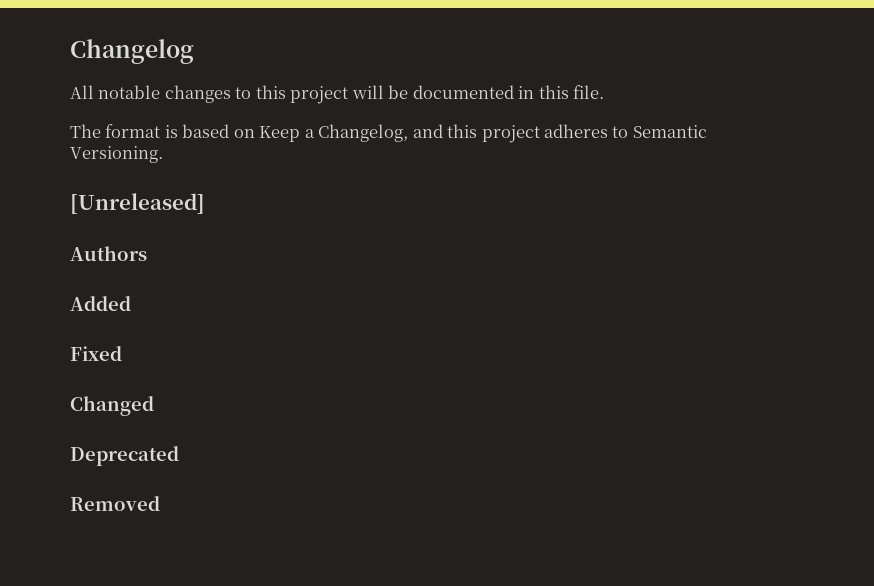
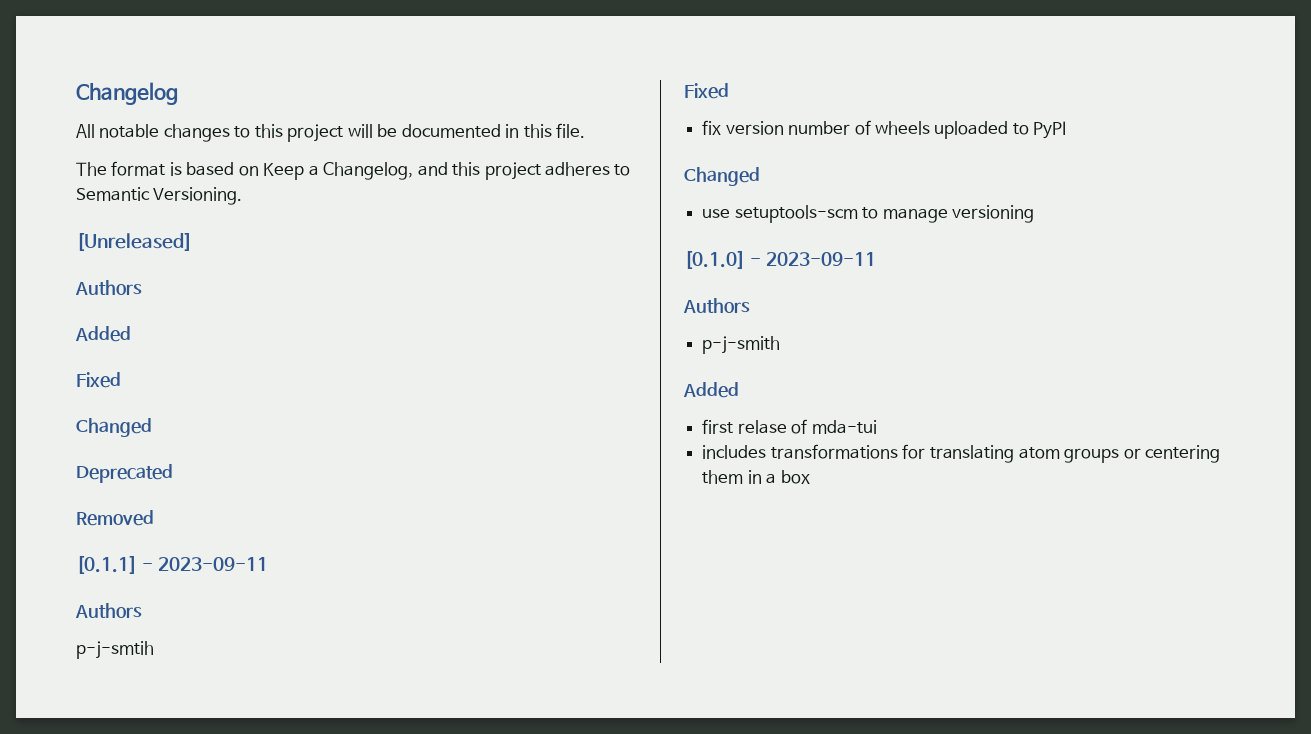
(160, 503) none -> [76,555,269,574] [75,603,142,618] [76,641,154,659] [684,83,729,99] [702,120,1067,139] [684,167,760,186] [702,205,1034,223] [684,250,877,269] [683,298,750,313] [702,336,781,354] [683,382,739,398] [702,419,877,434] [702,444,1221,463] [702,470,810,484] // [0.1.1] - 2023-09-11 // Authors // p-j-smtih // Fixed // fix version number of wheels uploaded to PyPI // Changed // use setuptools-scm to manage versioning // [0.1.0] - 2023-09-11 // Authors // p-j-smith // Added // first relase of mda-tui // includes transformations for translating atom groups or centering them in a box

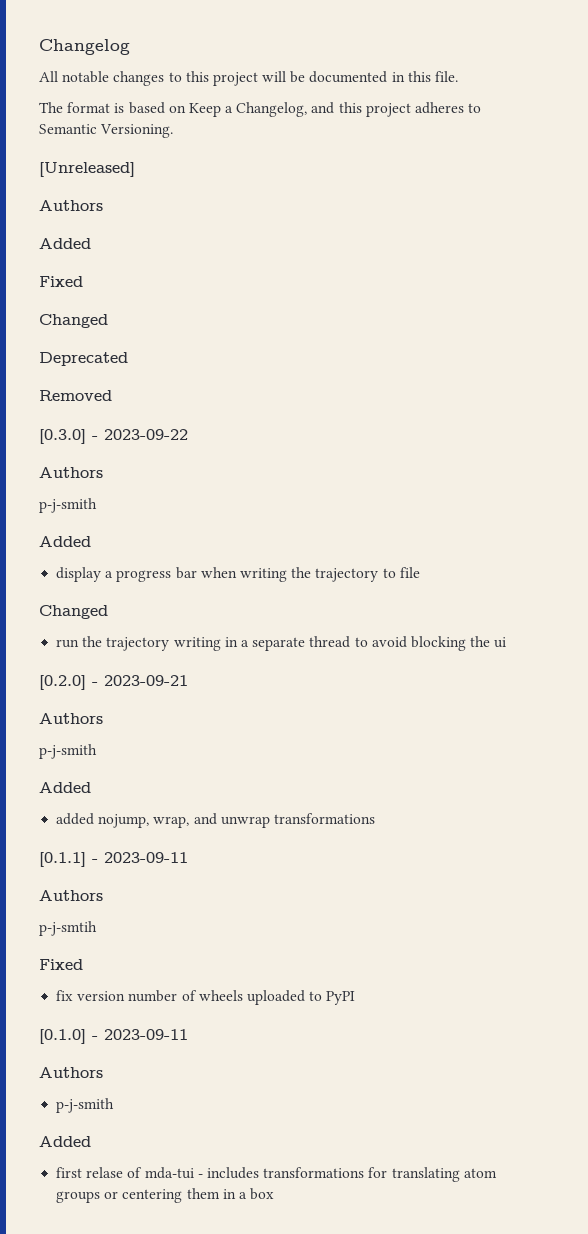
(154, 518) none -> [39,429,188,444] [39,467,103,478] [39,498,97,513] [39,536,91,547] [56,567,420,582] [39,605,108,619] [56,636,507,651] [39,675,188,690] [39,713,103,724] [39,744,97,759] [39,782,91,793] [56,813,375,828] // [0.3.0] - 2023-09-22 // Authors // p-j-smith // Added // display a progress bar when writing the trajectory to file // Changed // run the trajectory writing in a separate thread to avoid blocking the ui // [0.2.0] - 2023-09-21 // Authors // p-j-smith // Added // added nojump, wrap, and unwrap transformations
[684,167,760,186] [702,205,1034,223] // Changed // use setuptools-scm to manage versioning -> (356, 998) none
(877, 427) // -> [197,1174,203,1178] -

